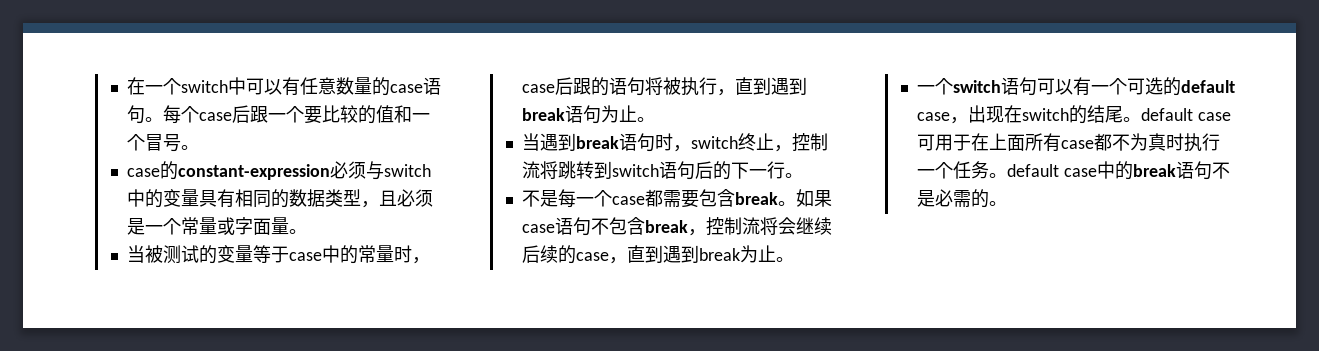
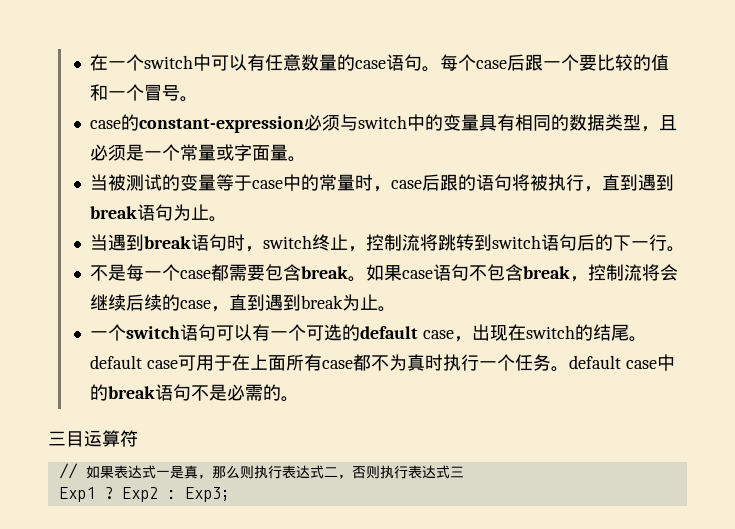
(1008, 203) none -> [48,430,138,447] [58,463,464,479] [58,487,230,502] // 三目运算符 // // 如果表达式一是真，那么则执行表达式二，否则执行表达式三 // Exp1 ? Exp2 : Exp3;

